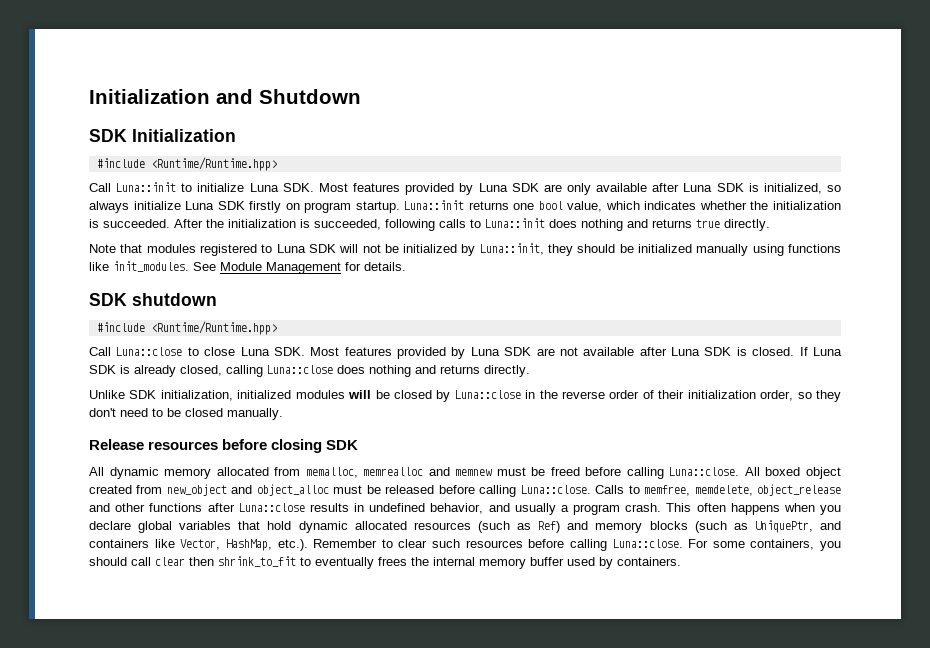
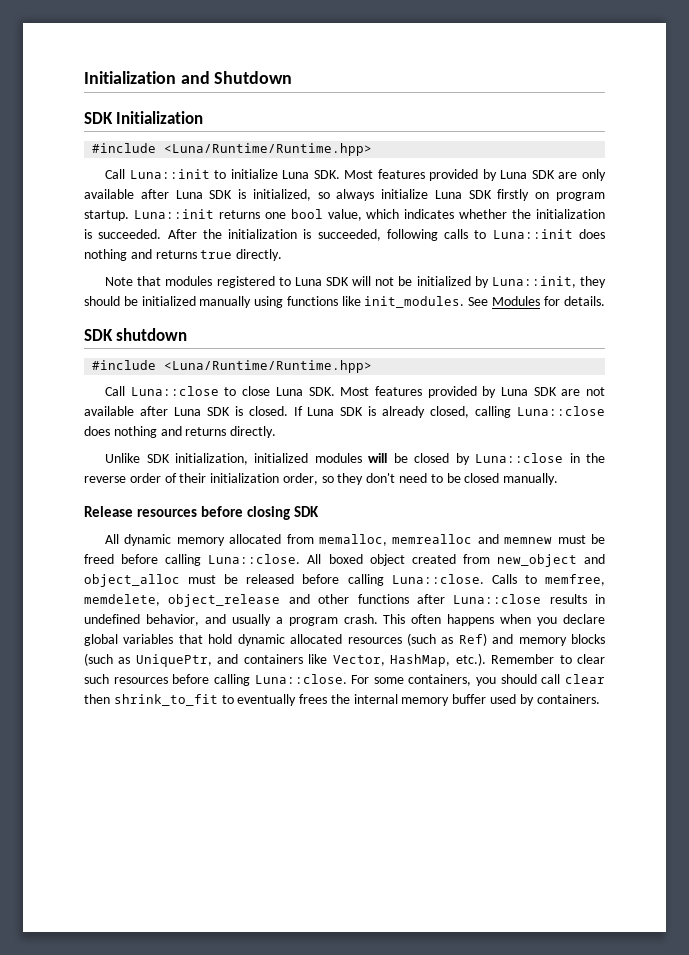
[150,157,277,171] <Runtime/Runtime.hpp> -> [164,143,373,156] <Luna/Runtime/Runtime.hpp>
[220,262,341,274] Module Management -> [492,296,541,306] Modules
[150,321,277,335] <Runtime/Runtime.hpp> -> [164,360,373,373] <Luna/Runtime/Runtime.hpp>

